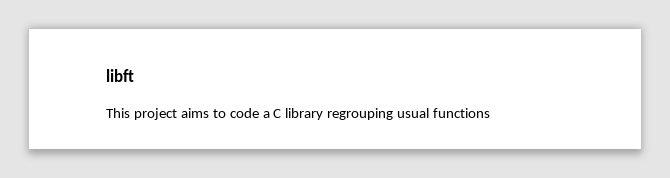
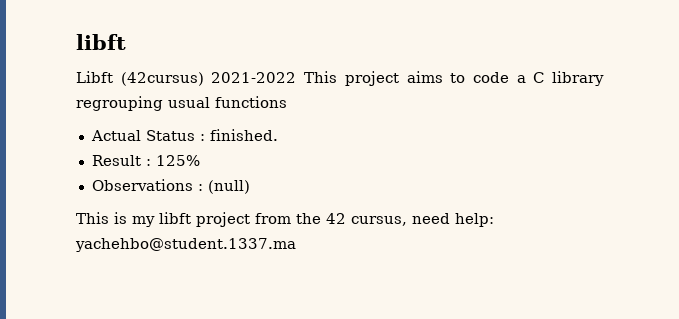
(134, 75) none -> [76,71,297,86] Libft (42cursus) 2021-2022
(491, 113) none -> [90,129,278,141] [91,155,200,166] [91,179,250,194] [76,212,494,227] [75,238,296,252] // Actual Status : finished. // Result : 125% // Observations : (null) // This is my libft project from the 42 cursus, need help: yachehbo@student.1337.ma

